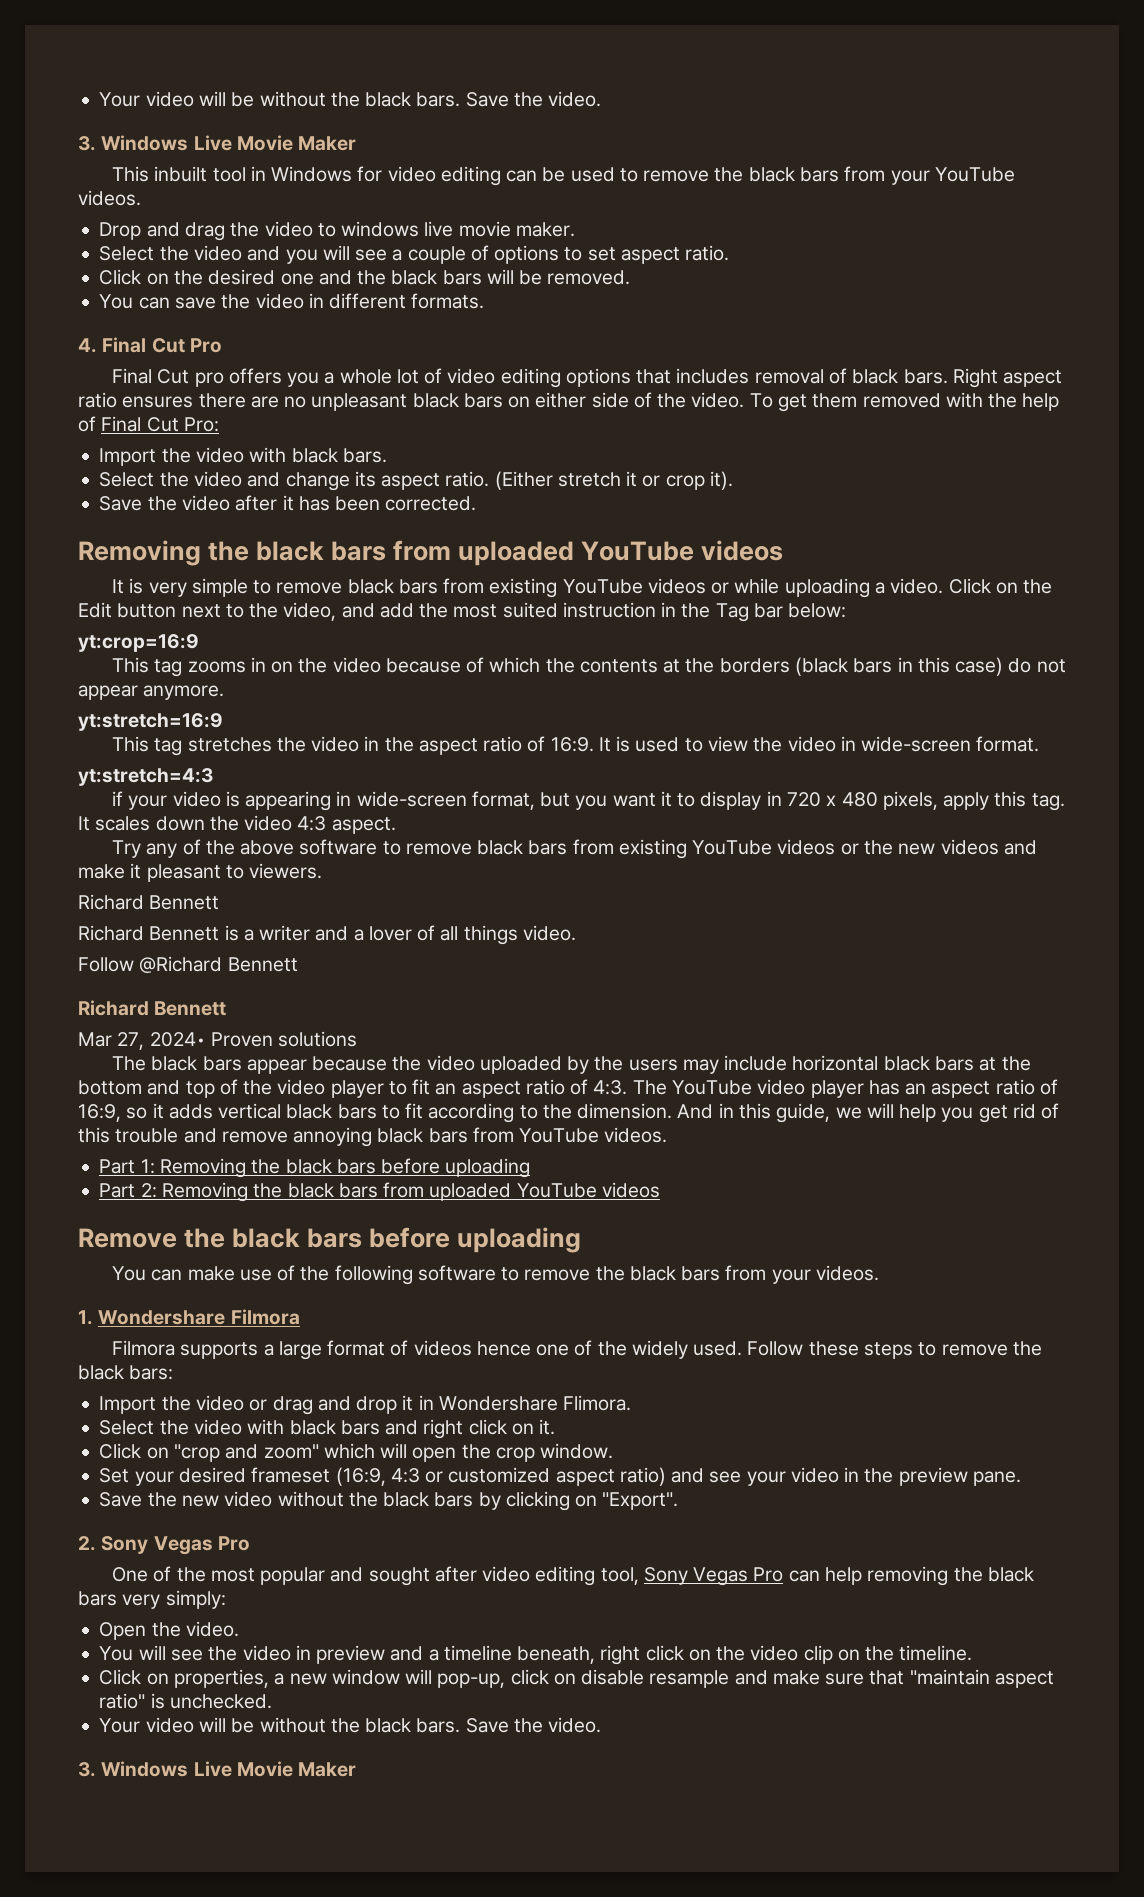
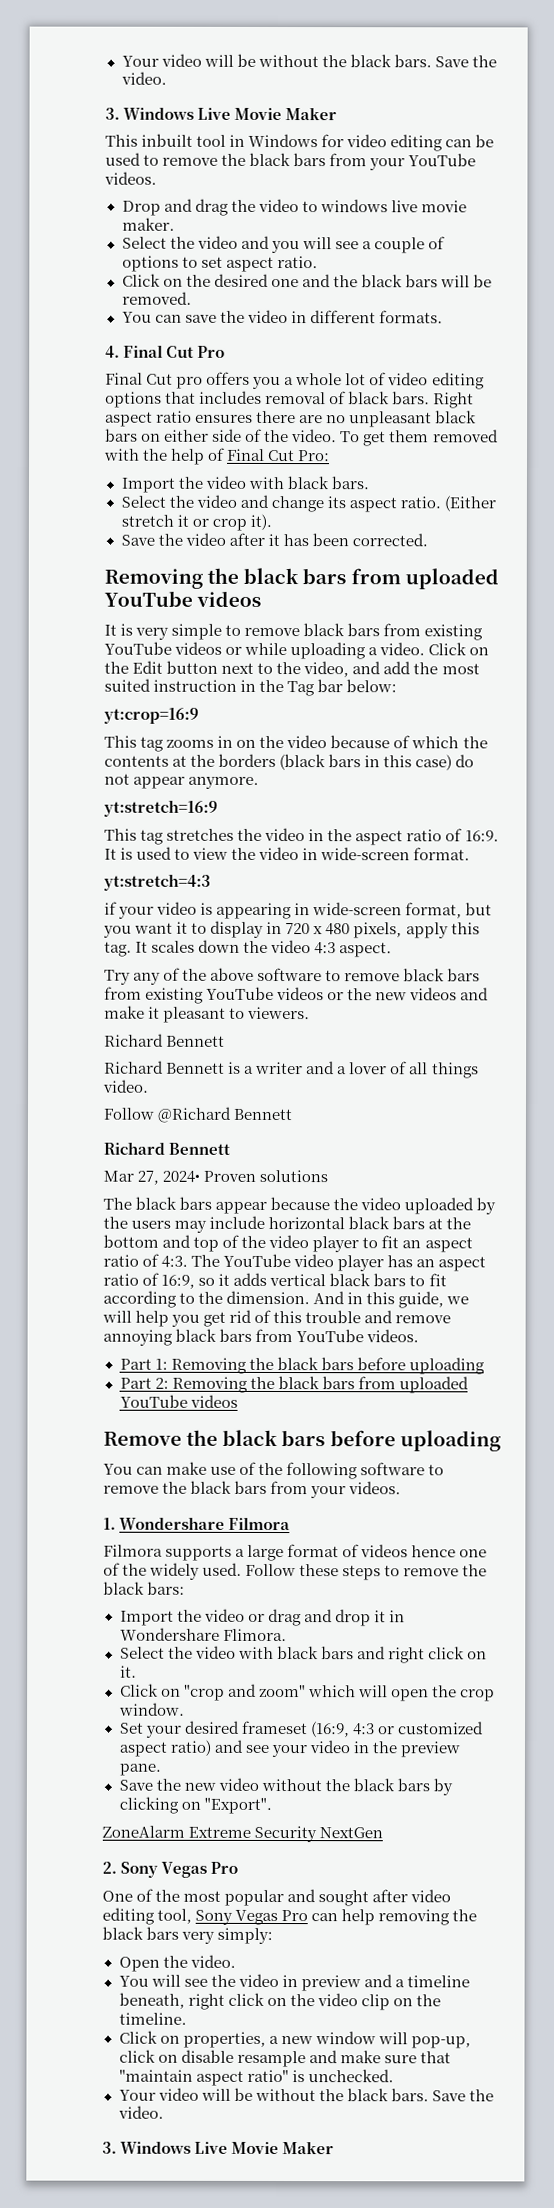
(679, 1501) none -> [102,1825,384,1843] // ZoneAlarm Extreme Security NextGen

